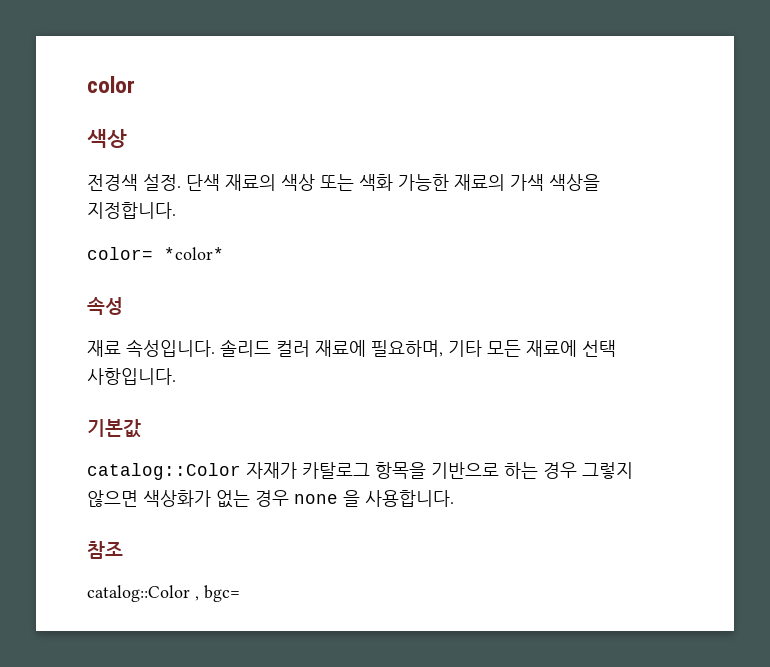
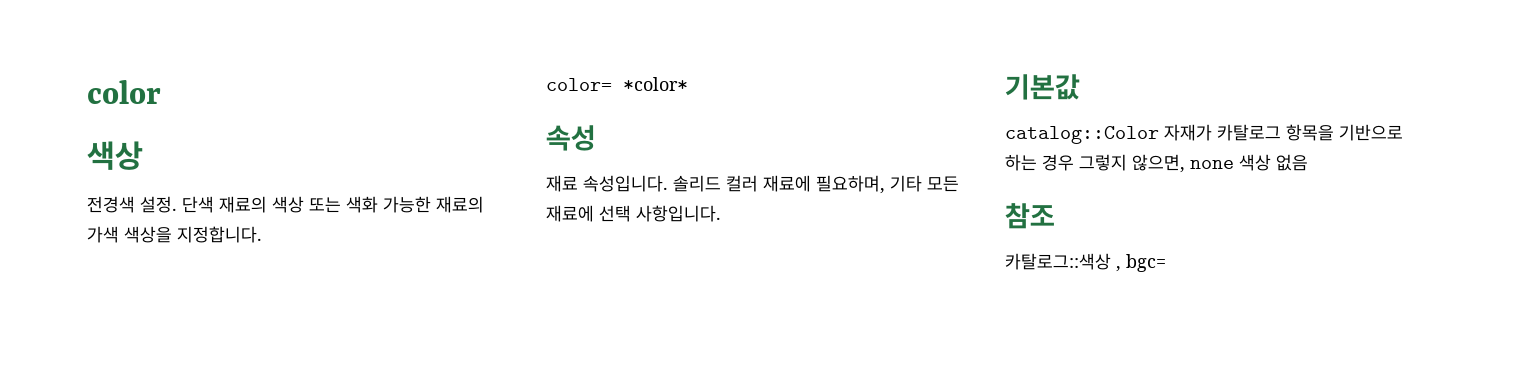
[87,490,454,508] 않으면 색상화가 없는 경우 none 을 사용합니다. -> [1132,154,1308,173] 않으면, none 색상 없음
[87,585,190,602] catalog::Color -> [1005,253,1111,270] 카탈로그::색상

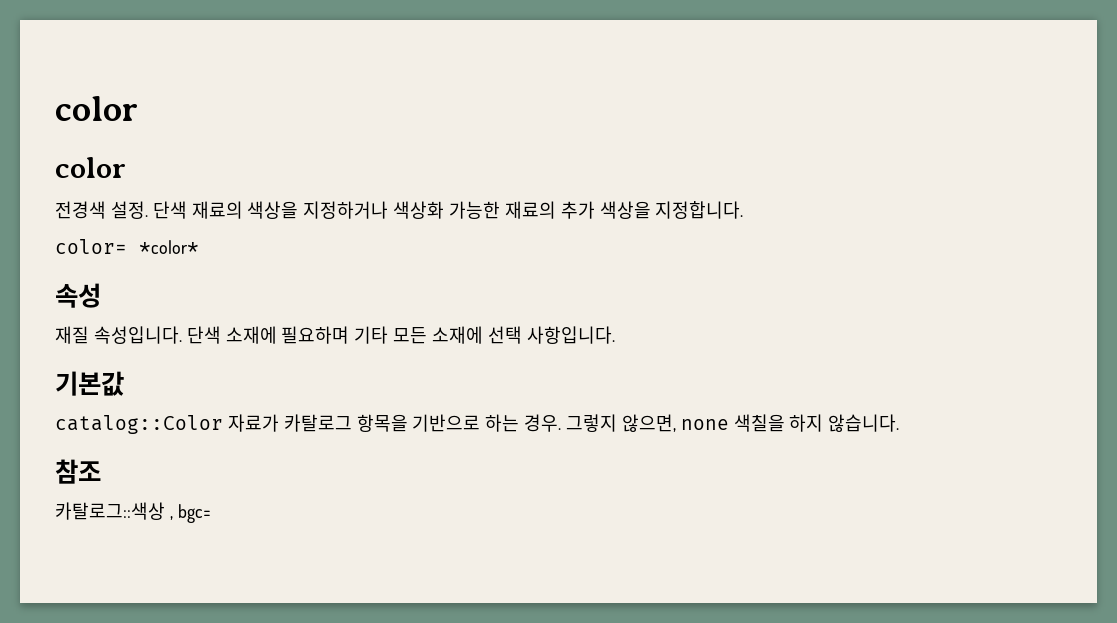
[87,80,161,104] [87,141,143,170] color // 색상 -> [55,96,138,121] [55,157,126,178] color // color
[272,196,378,213] 색상 또는 색화 -> [247,201,445,219] 색상을 지정하거나 색상화
[87,226,119,243] 가색 -> [560,201,595,219] 추가
[546,175,885,194] 재료 속성입니다. 솔리드 컬러 재료에 필요하며, -> [55,326,350,344] 재질 속성입니다. 단색 소재에 필요하며
[546,205,594,222] 재료에 -> [432,326,484,344] 소재에
[1164,124,1212,141] 자재가 -> [227,414,279,432] 자료가
[1042,154,1074,171] 경우 -> [524,414,562,432] 경우.
[1239,154,1308,171] 색상 없음 -> [733,414,900,432] 색칠을 하지 않습니다.

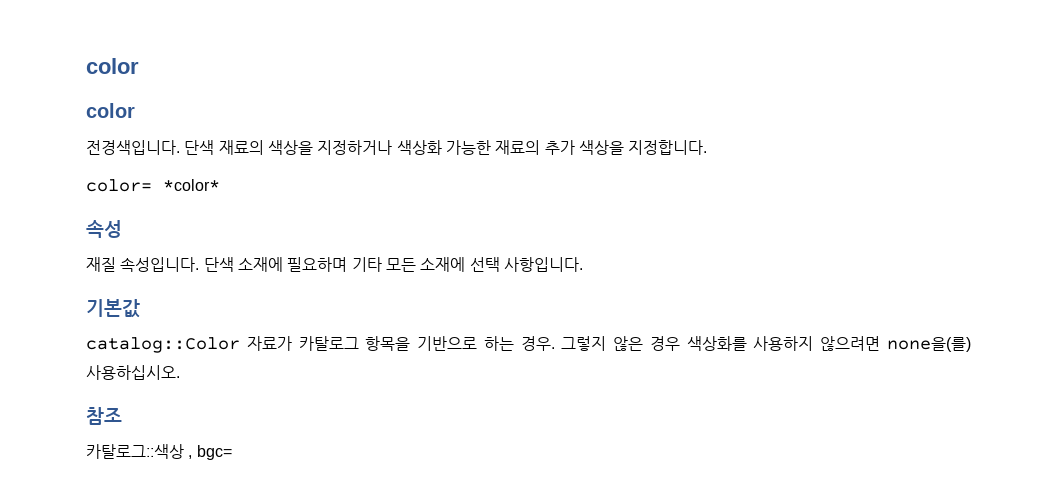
[55,201,148,219] 전경색 설정. -> [86,140,180,155] 전경색입니다.
[621,414,900,432] 않으면, none 색칠을 하지 않습니다. -> [613,336,971,352] [86,365,180,380] 않은 경우 색상화를 사용하지 않으려면 none을(를) 사용하십시오.

